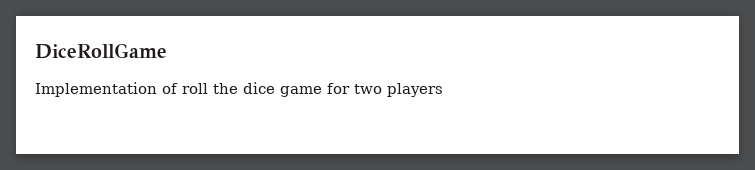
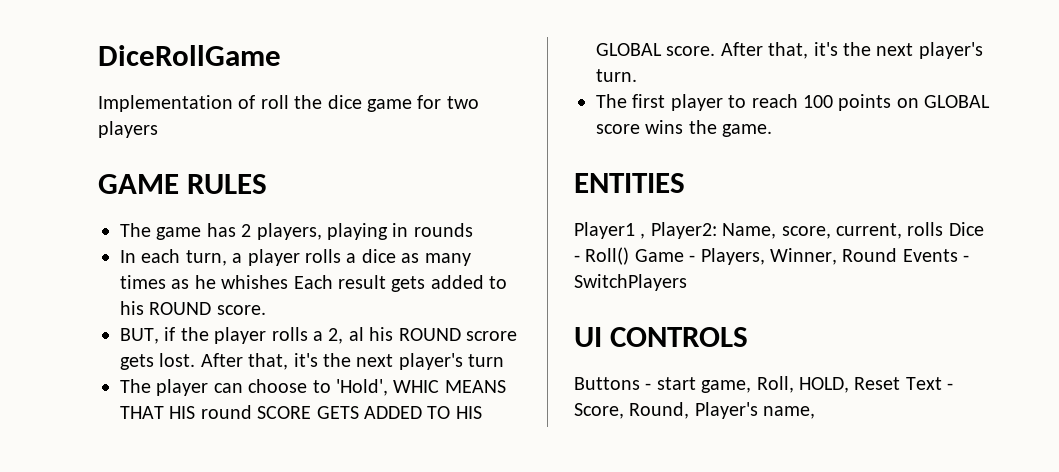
(443, 90) none -> [98,174,268,194] [120,223,473,240] [120,249,471,266] [120,275,508,292] [120,301,266,315] [120,327,517,344] [120,353,505,370] [120,379,506,396] [120,405,482,419] [596,42,983,59] [596,69,637,82] [596,94,991,111] [596,120,773,137] [574,173,685,193] [574,222,984,239] [574,247,970,265] [574,274,687,291] [574,327,749,347] [574,376,954,393] [574,402,816,419] // GAME RULES // The game has 2 players, playing in rounds // In each turn, a player rolls a dice as many times as he whishes Each result gets added to his ROUND score. // BUT, if the player rolls a 2, al his ROUND scrore gets lost. After that, it's the next player's turn // The player can choose to 'Hold', WHIC MEANS THAT HIS round SCORE GETS ADDED TO HIS GLOBAL score. After that, it's the next player's turn. // The first player to reach 100 points on GLOBAL score wins the game. // ENTITIES // Player1 , Player2: Name, score, current, rolls Dice - Roll() Game - Players, Winner, Round Events - SwitchPlayers // UI CONTROLS // Buttons - start game, Roll, HOLD, Reset Text - Score, Round, Player's name,

